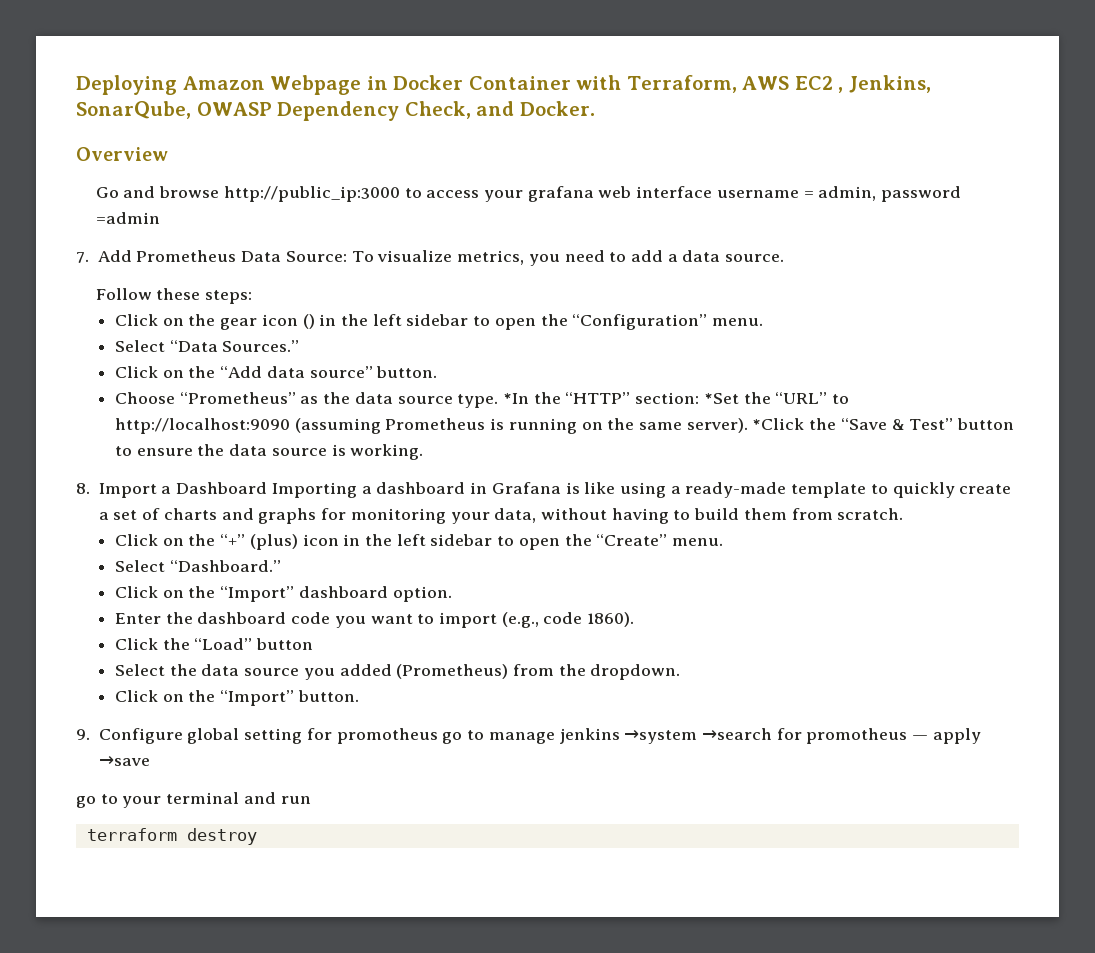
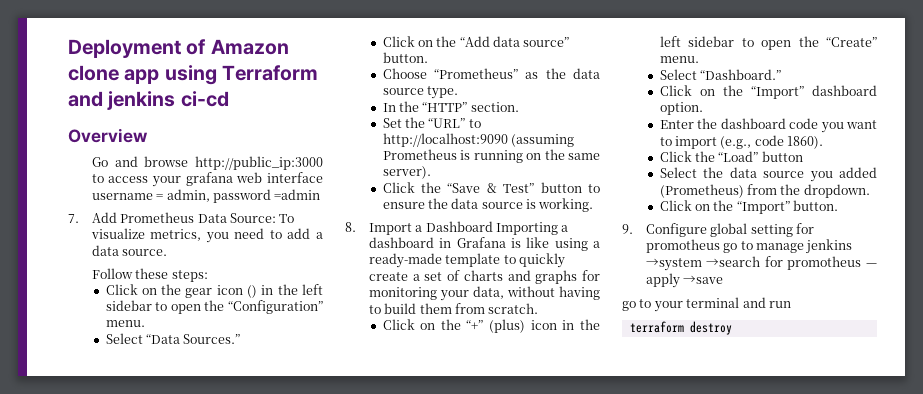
[76,75,931,95] [76,101,595,121] Deploying Amazon Webpage in Docker Container with Terraform, AWS EC2 , Jenkins, SonarQube, OWASP Dependency Check, and Docker. -> [68,39,289,58] [68,65,319,85] [68,91,229,110] Deployment of Amazon clone app using Terraform and jenkins ci-cd
[502,393,529,404] *In -> [382,103,396,112] // In
[635,392,739,404] section: *Set -> [470,102,519,112] [382,118,402,128] section. // Set
[752,418,805,430] *Click -> [382,182,415,193] // Click

